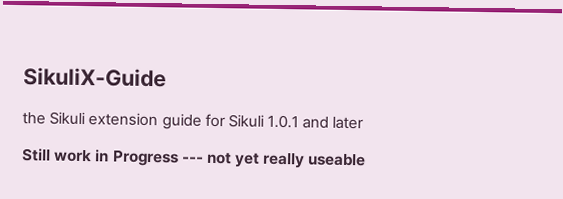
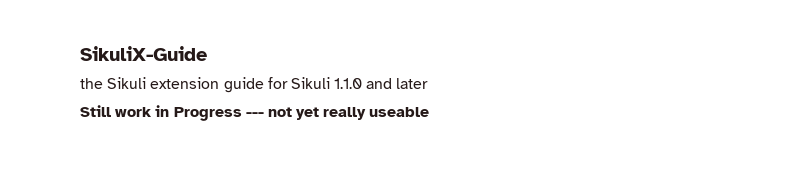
[267,114,300,129] 1.0.1 -> [334,78,363,89] 1.1.0

